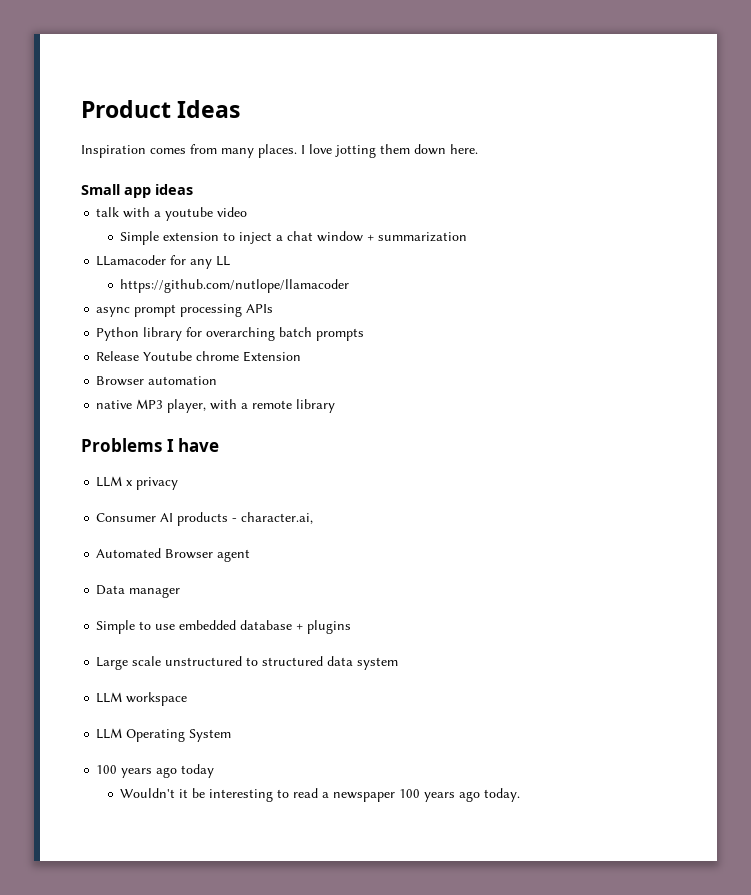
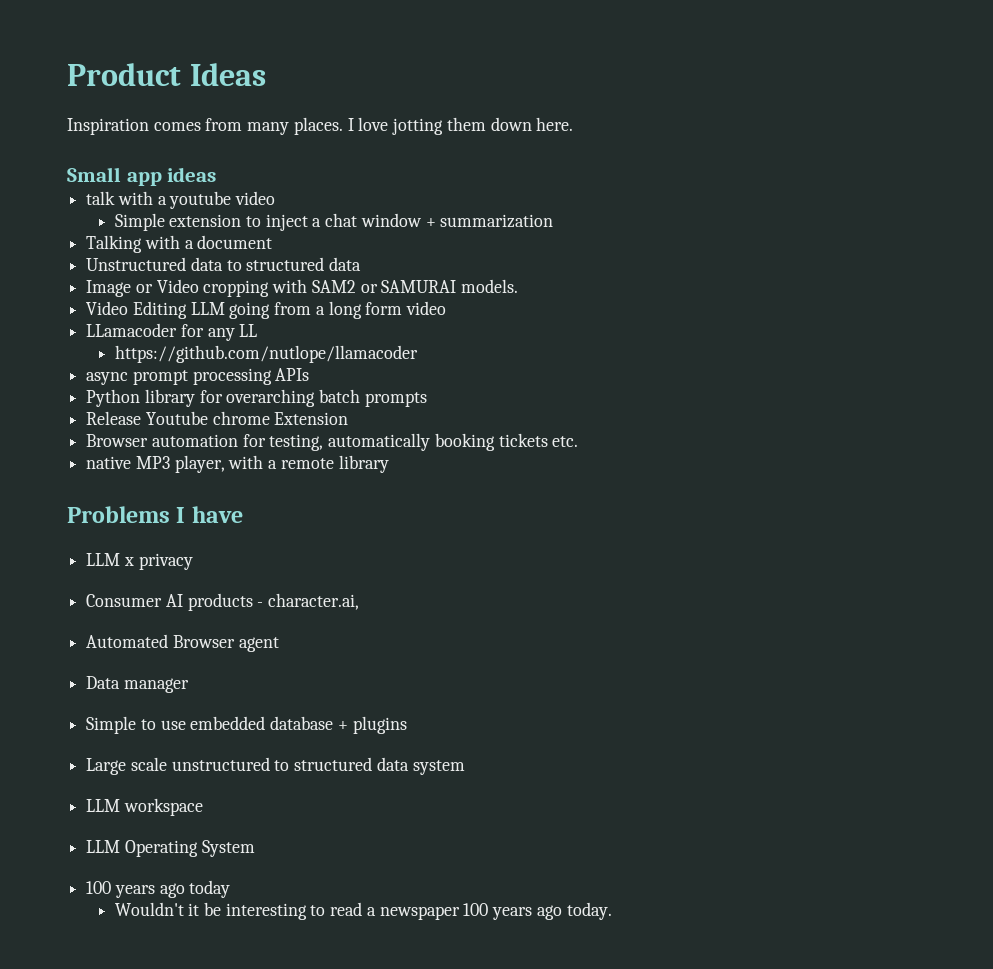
(468, 237) none -> [86,235,273,253] [86,257,362,271] [86,279,519,297] [86,301,447,319] // Talking with a document // Unstructured data to structured data // Image or Video cropping with SAM2 or SAMURAI models. // Video Editing LLM going from a long form video
(218, 380) none -> [242,433,579,451] for testing, automatically booking tickets etc.

